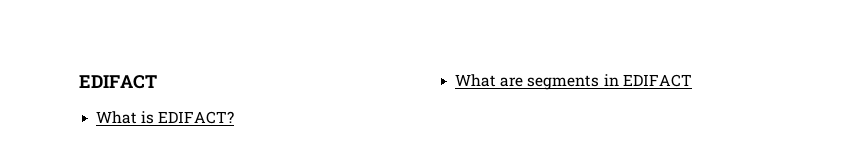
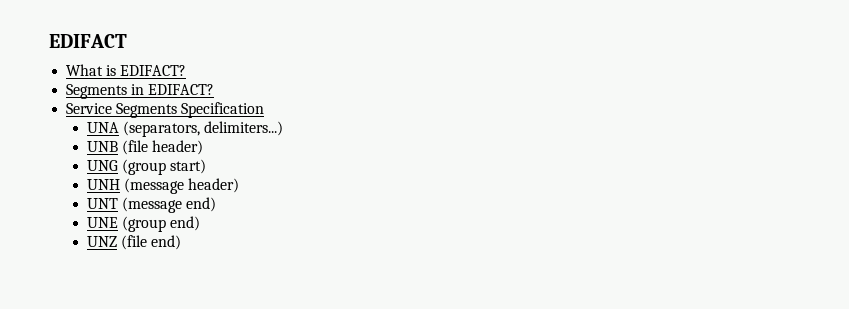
[455,74,692,90] What are segments in EDIFACT -> [66,84,215,99] [66,102,265,118] [86,121,284,137] [86,140,204,155] [86,159,207,175] [86,178,240,194] [86,197,217,213] [86,216,201,232] [86,235,182,250] Segments in EDIFACT? // Service Segments Specification // UNA (separators, delimiters...) // UNB (file header) // UNG (group start) // UNH (message header) // UNT (message end) // UNE (group end) // UNZ (file end)

